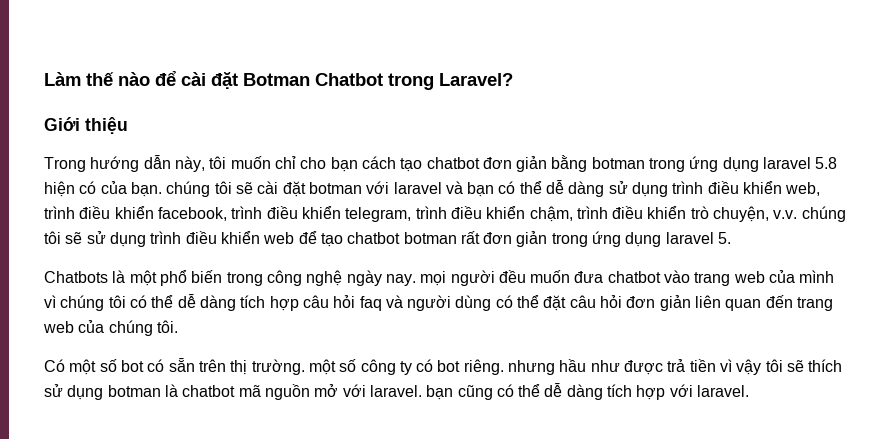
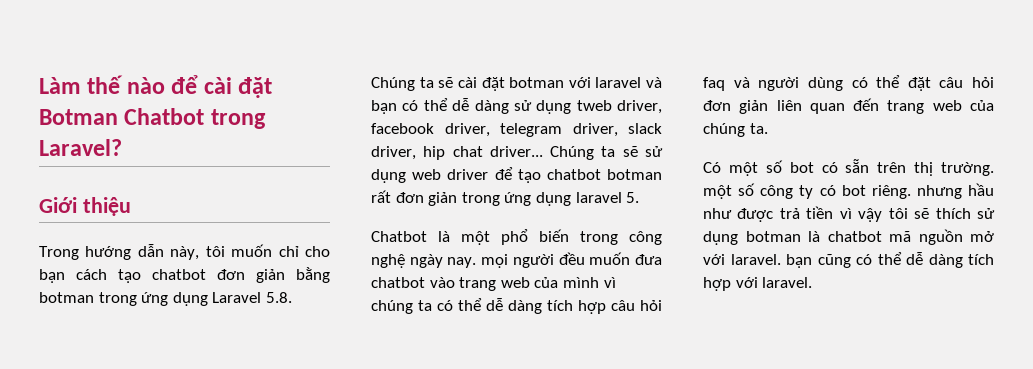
[763,157,838,169] [44,181,232,197] laravel 5.8 hiện có của bạn. chúng tôi -> [212,292,292,303] [371,77,434,91] Laravel 5.8. Chúng ta
[672,181,821,196] [44,206,846,222] [44,231,295,247] trình điều khiển web, trình điều khiển facebook, trình điều khiển telegram, trình điều khiển chậm, trình điều khiển trò chuyện, v.v. chúng tôi sẽ sử dụng trình điều khiển web -> [576,100,662,114] [371,123,662,137] [371,146,663,160] [371,169,489,183] tweb driver, facebook driver, telegram driver, slack driver, hip chat driver... Chúng ta sẽ sử dụng web driver
[44,271,108,283] Chatbots -> [371,231,427,242] Chatbot
[108,295,126,308] tôi -> [418,300,432,311] ta
[156,320,178,333] tôi. -> [749,123,768,134] ta.

